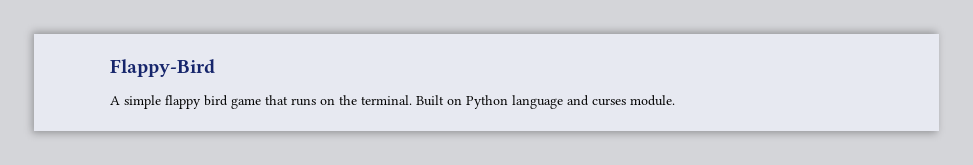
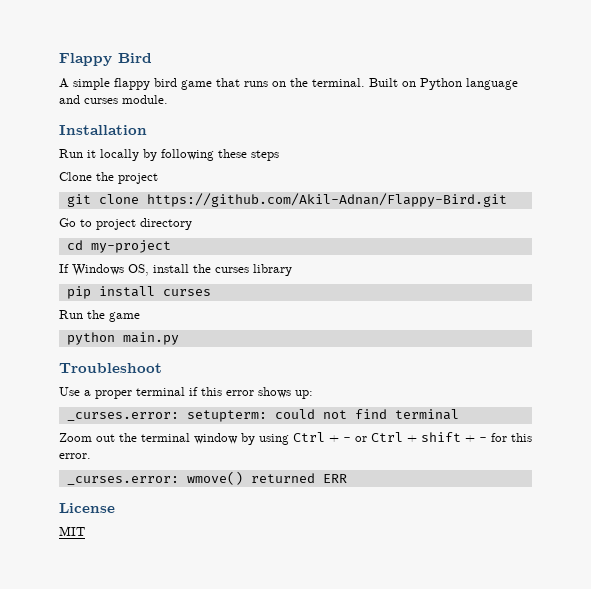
[110,59,215,77] Flappy-Bird -> [59,53,152,66] Flappy Bird
(675, 100) none -> [59,125,147,135] [59,149,279,161] [59,172,158,184] [66,193,507,207] [59,218,192,230] [66,240,171,253] [59,264,292,276] [66,286,211,299] [59,310,140,322] [66,332,179,345] [59,363,162,373] [59,387,313,399] [66,409,459,422] [59,432,532,445] [59,453,91,459] [66,471,347,485] [59,503,115,513] [59,526,85,536] // Installation // Run it locally by following these steps // Clone the project // git clone https://github.com/Akil-Adnan/Flappy-Bird.git // Go to project directory // cd my-project // If Windows OS, install the curses library // pip install curses // Run the game // python main.py // Troubleshoot // Use a proper terminal if this error shows up: // _curses.error: setupterm: could not find terminal // Zoom out the terminal window by using Ctrl + - or Ctrl + shift + - for this error. // _curses.error: wmove() returned ERR // License // MIT

